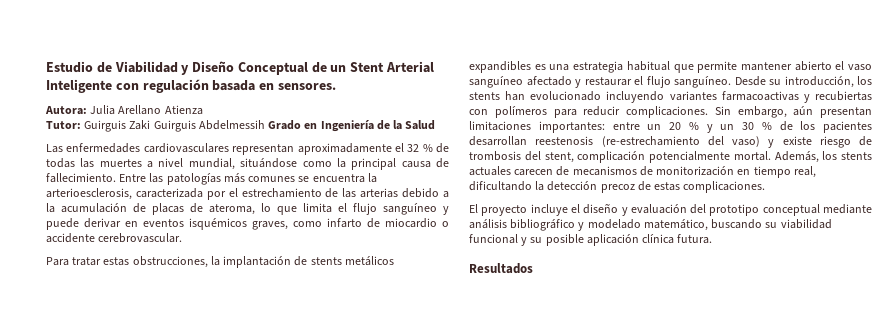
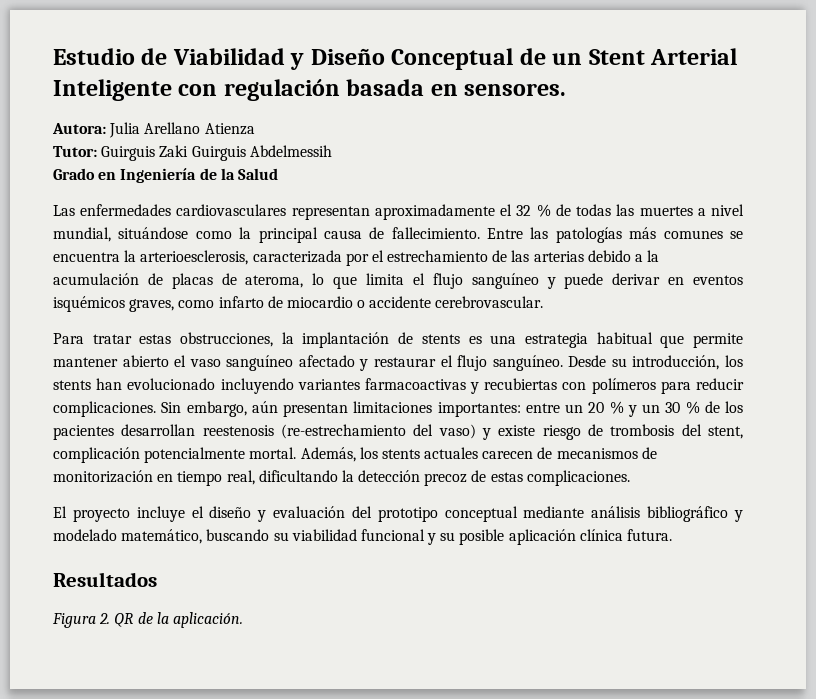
(265, 125) none -> (332, 151) //
[344,256,394,266] [469,61,531,73] metálicos expandibles -> (460, 339) none
(533, 268) none -> [52,612,243,628] // Figura 2. QR de la aplicación.

